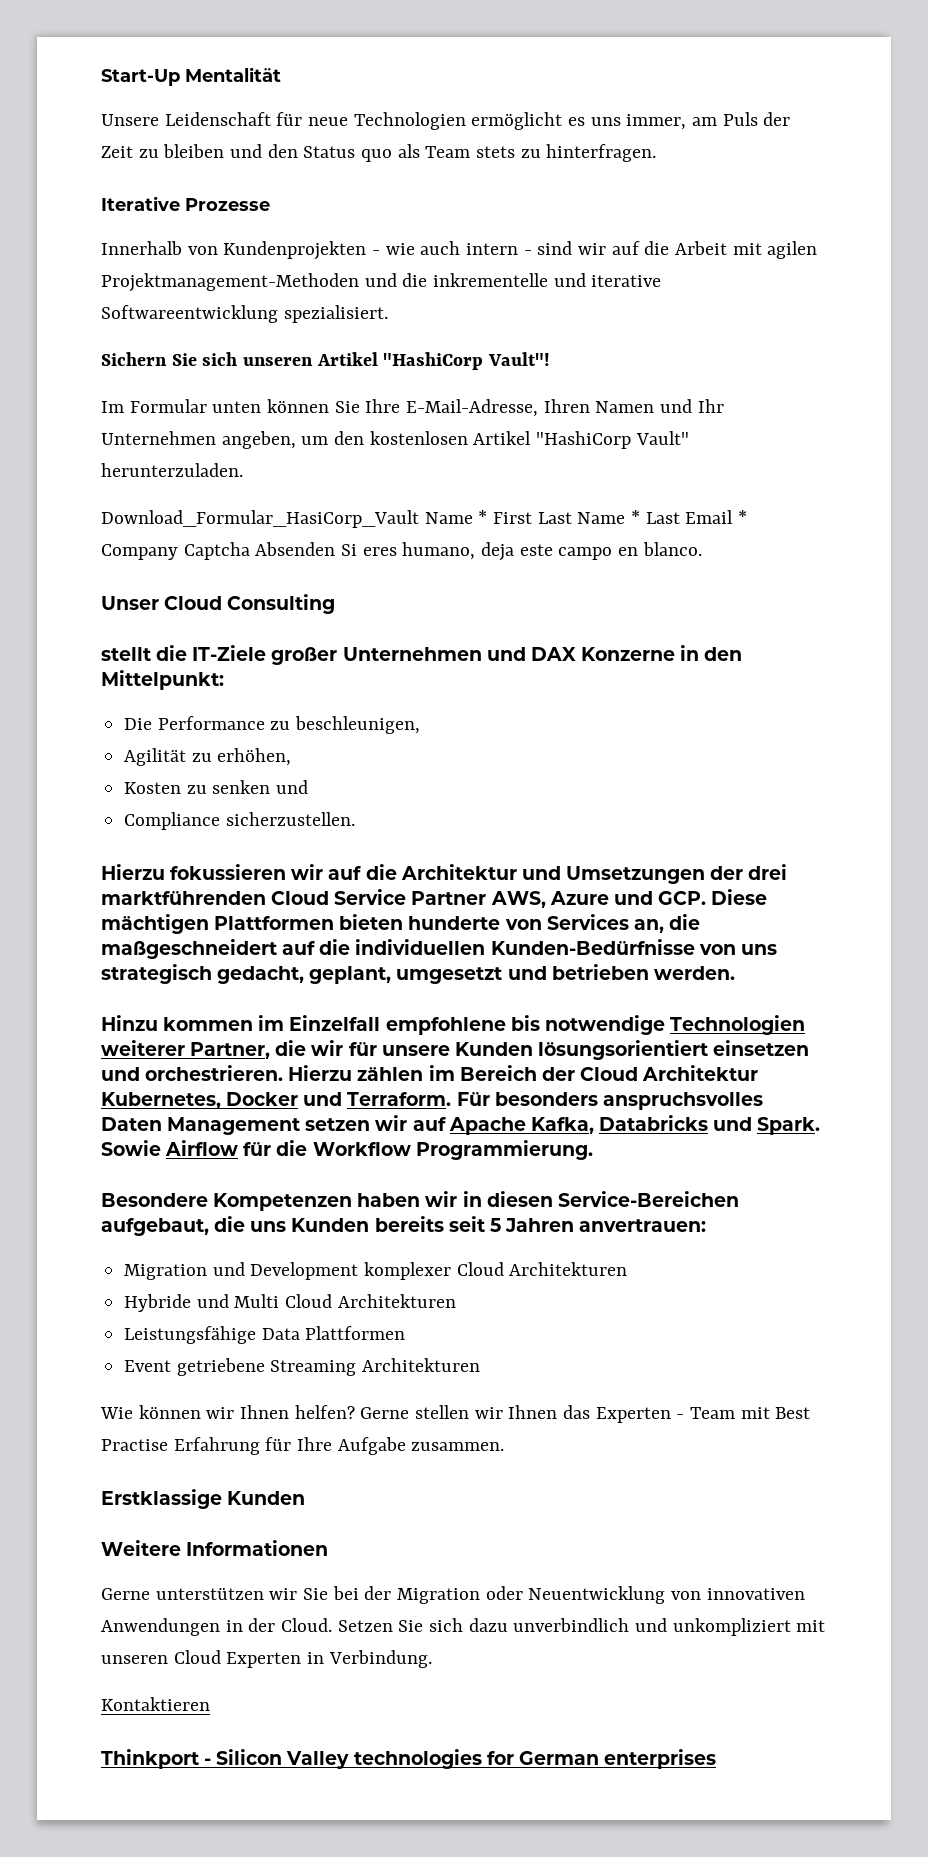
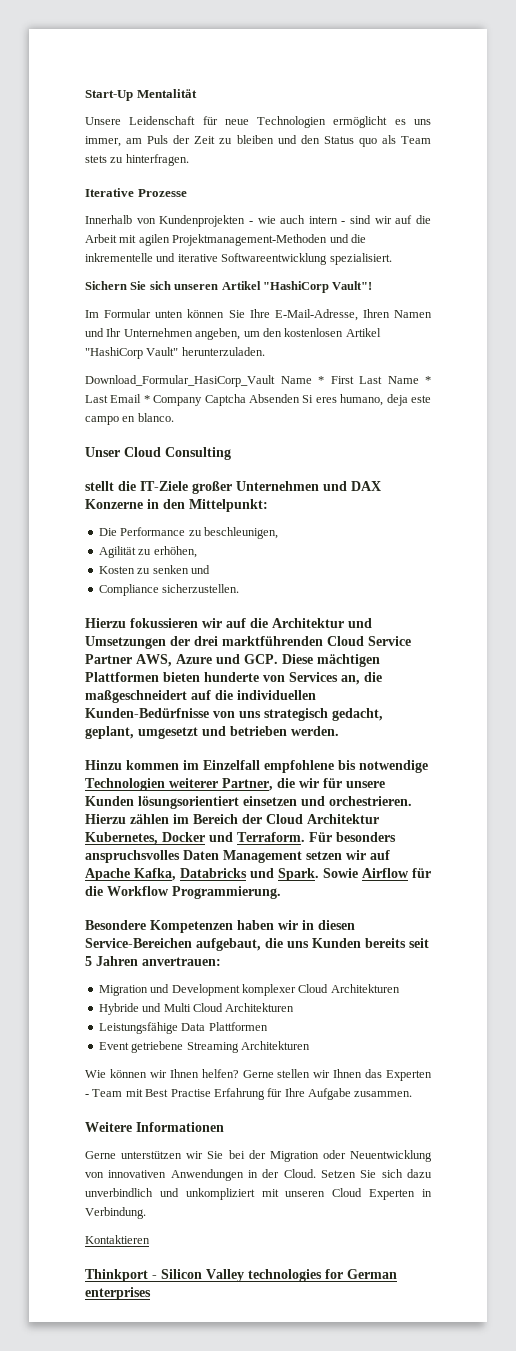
[101,1489,306,1509] // Erstklassige Kunden -> (413, 1094) none

